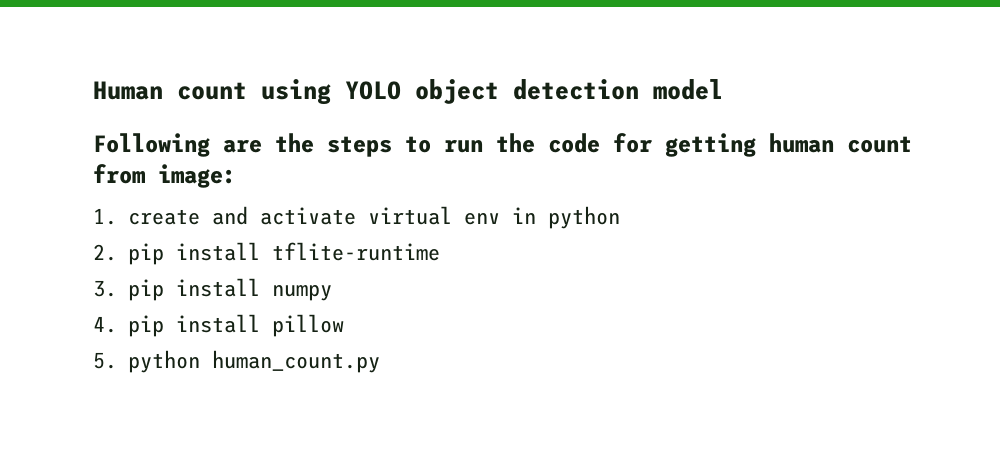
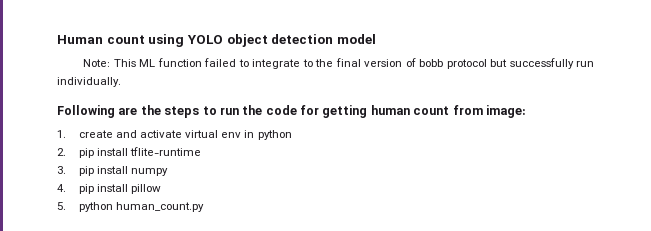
(723, 89) none -> [83,58,594,69] [57,77,121,87] // Note: This ML function failed to integrate to the final version of bobb protocol but successfully run individually.

